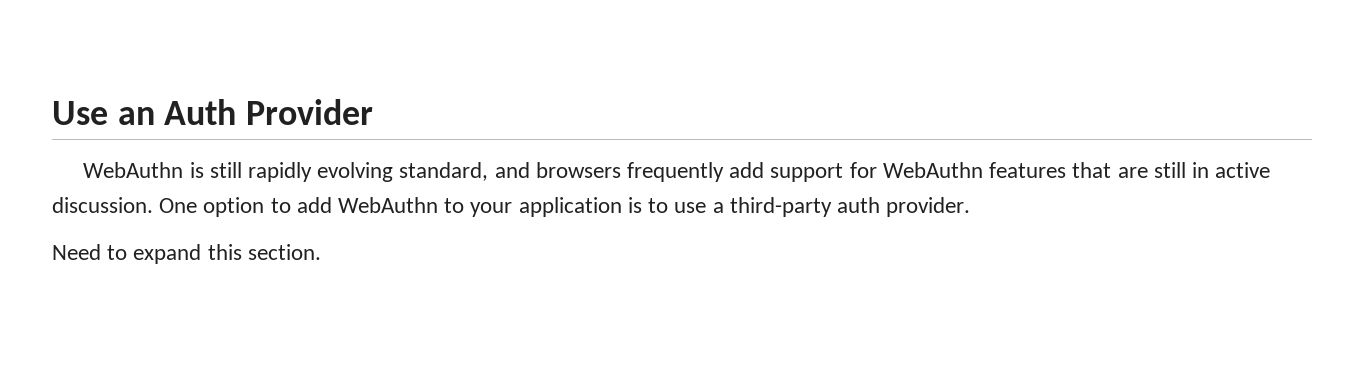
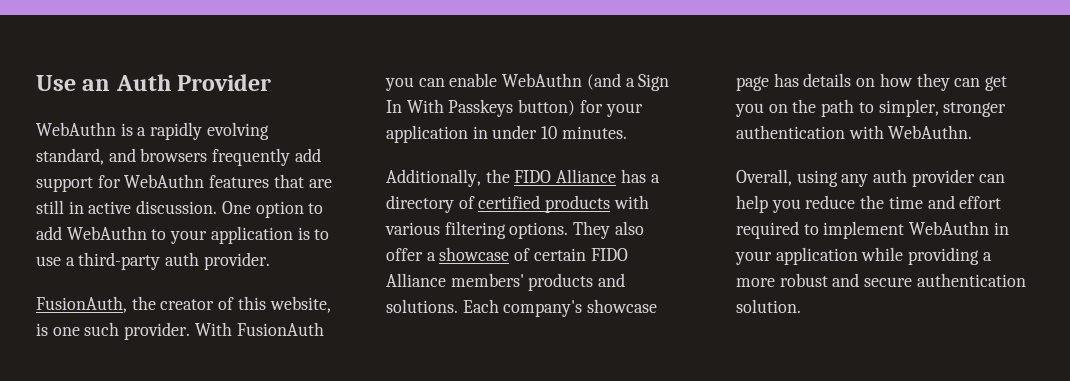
[209,162,242,178] still -> [137,127,147,136] a
[52,244,321,264] Need to expand this section. -> [36,296,331,313] [36,322,324,340] [385,73,670,91] [386,99,643,117] [386,125,627,143] [386,169,660,187] [386,195,649,213] [385,221,644,239] [386,247,628,261] [386,273,626,291] [386,299,658,317] [736,73,1008,91] [735,99,1007,117] [736,125,973,139] [736,169,1005,187] [736,195,1002,213] [736,221,1009,239] [735,247,992,265] [736,273,1026,287] [736,299,801,313] FusionAuth, the creator of this website, is one such provider. With FusionAuth you can enable WebAuthn (and a Sign In With Passkeys button) for your application in under 10 minutes. // Additionally, the FIDO Alliance has a directory of certified products with various filtering options. They also offer a showcase of certain FIDO Alliance members' products and solutions. Each company's showcase page has details on how they can get you on the path to simpler, stronger authentication with WebAuthn. // Overall, using any auth provider can help you reduce the time and effort required to implement WebAuthn in your application while providing a more robust and secure authentication solution.

